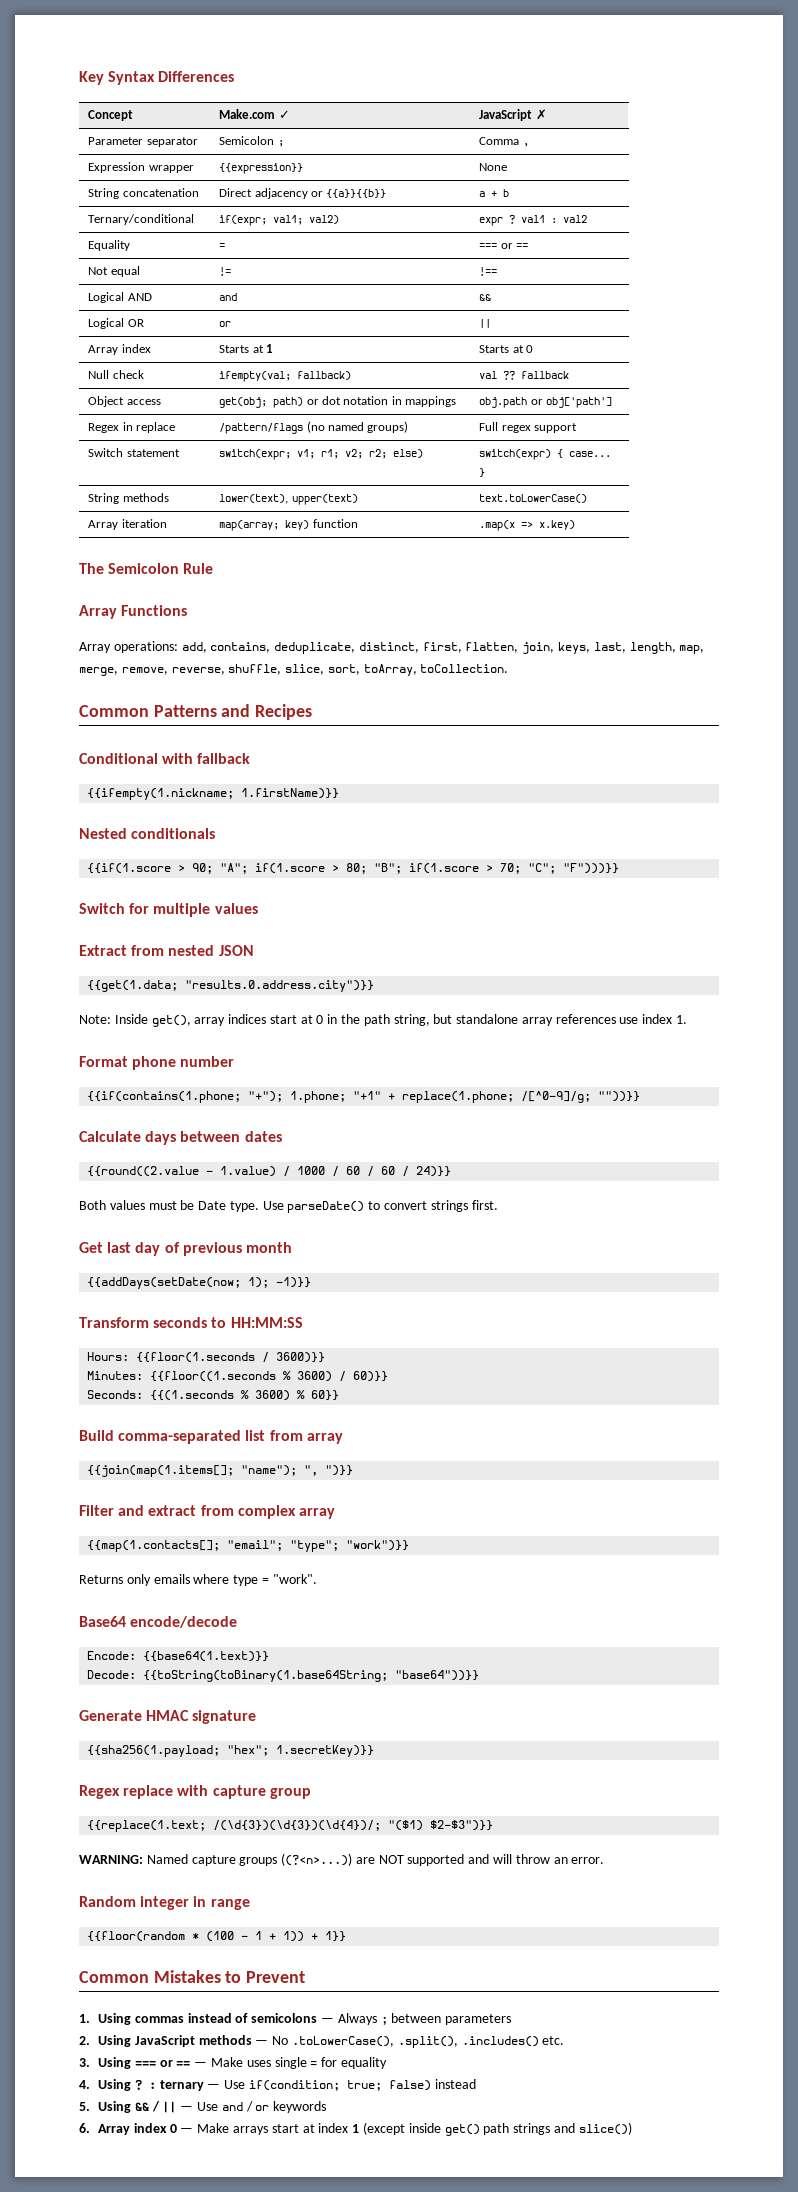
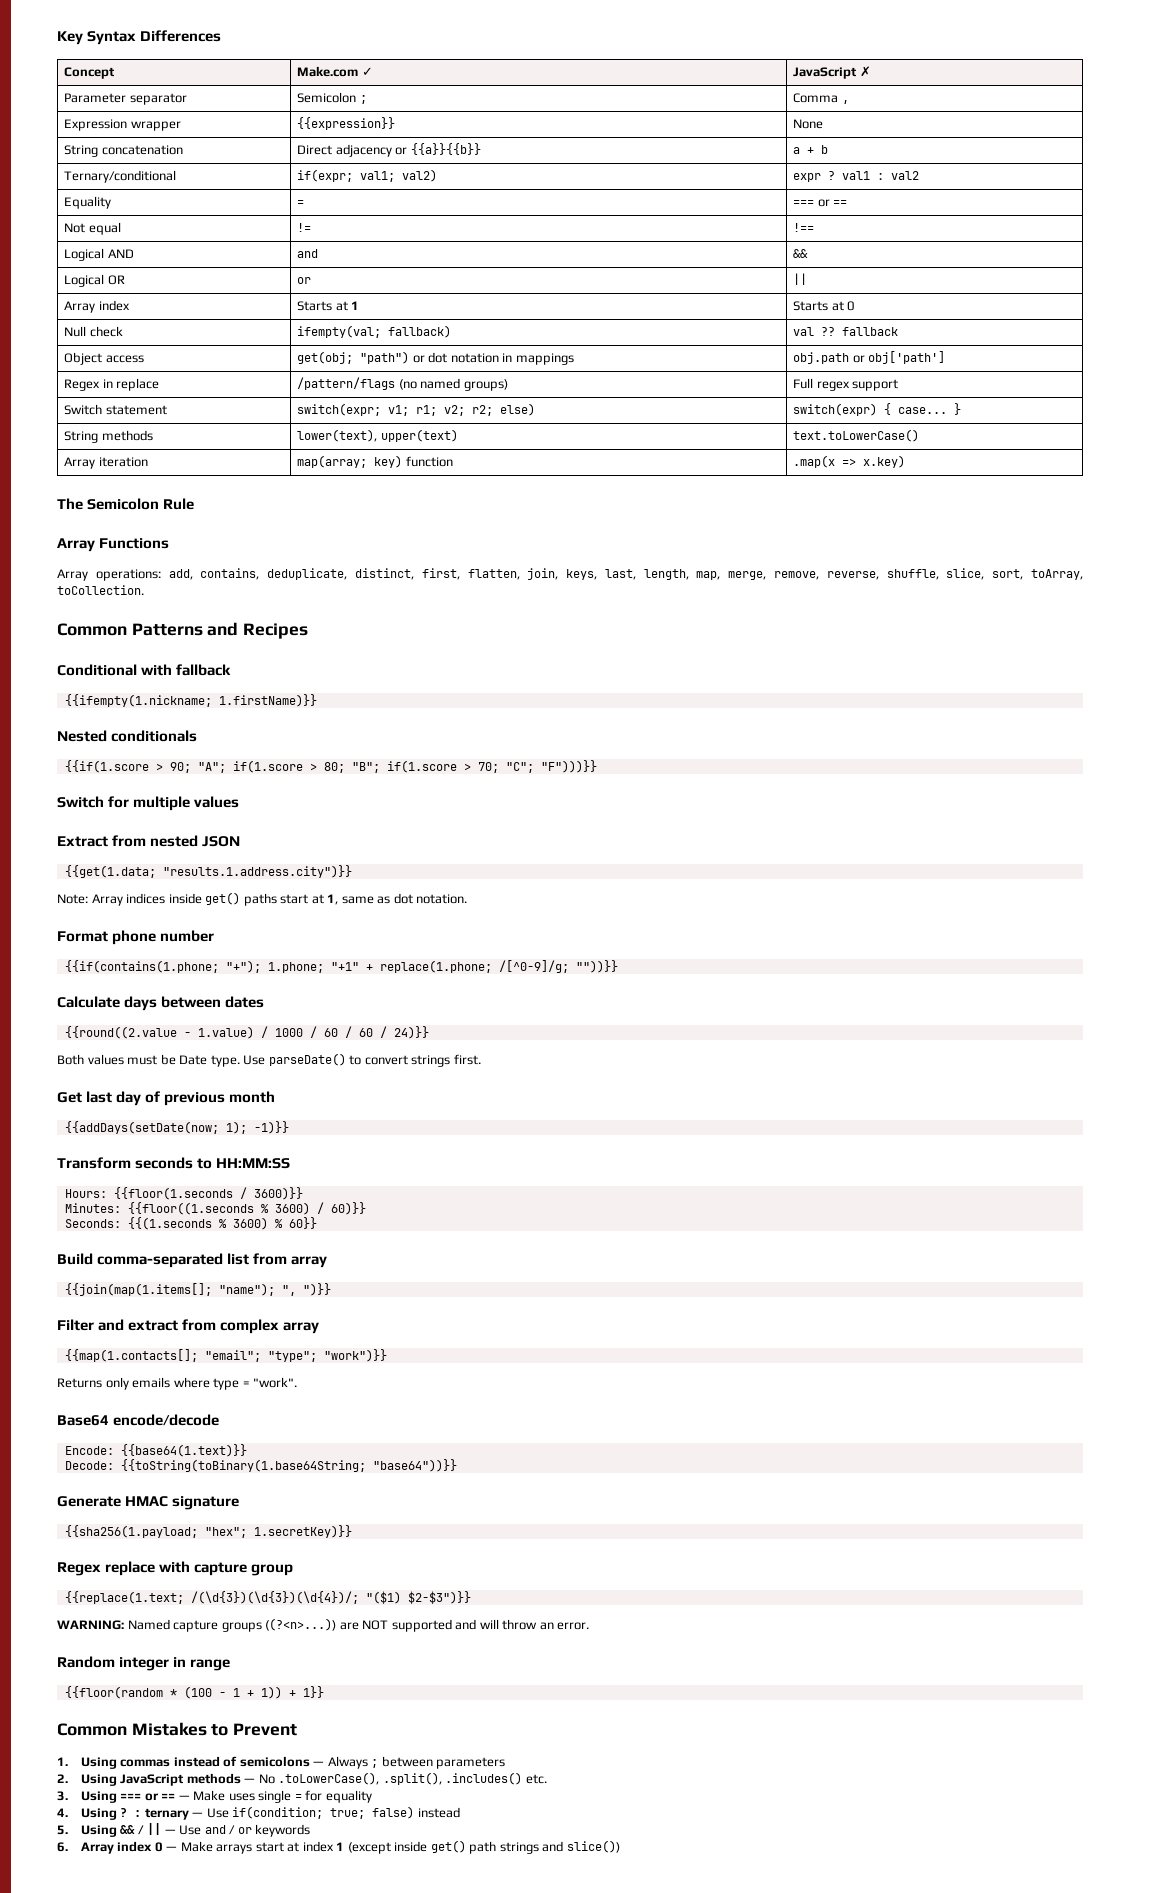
[273,397,304,408] path) -> [359,351,409,364] "path")
[185,980,375,992] "results.0.address.city")}} -> [162,865,352,878] "results.1.address.city")}}
[114,1014,688,1027] Inside get(), array indices start at 0 in the path string, but standalone array references use index 1. -> [91,892,468,906] Array indices inside get() paths start at 1, same as dot notation.

